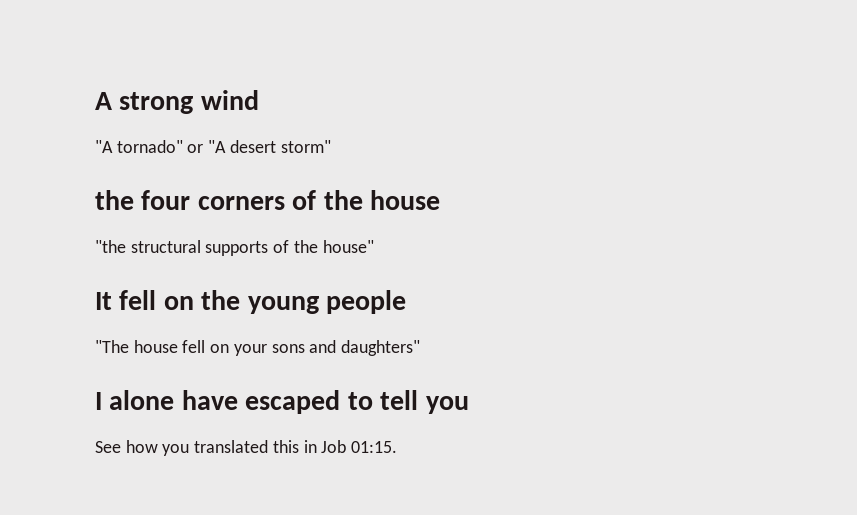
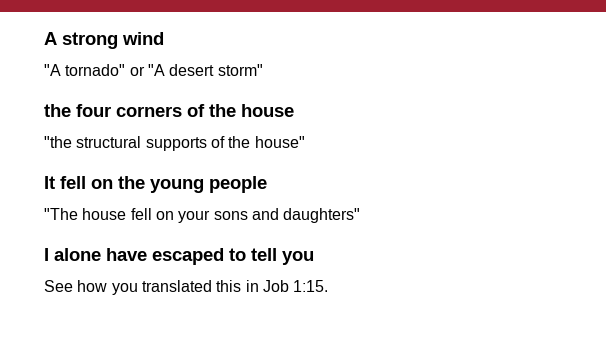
[351,441,398,453] 01:15. -> [293,280,329,292] 1:15.

